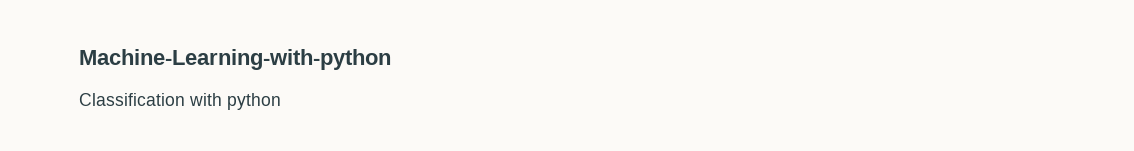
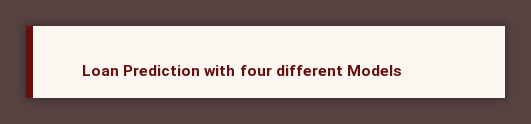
[79,49,391,70] [79,93,281,110] Machine-Learning-with-python // Classification with python -> [82,65,402,76] Loan Prediction with four different Models

